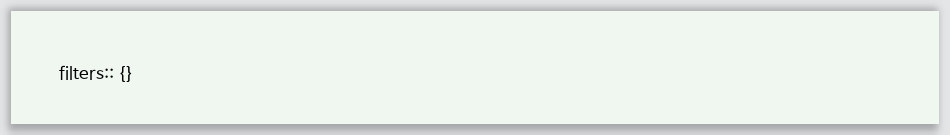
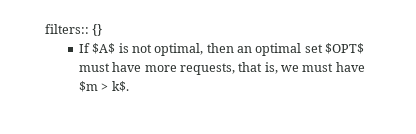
(135, 74) none -> [78,43,365,56] [78,62,365,75] [78,81,129,92] // If $A$ is not optimal, then an optimal set $OPT$ must have more requests, that is, we must have $m > k$.

